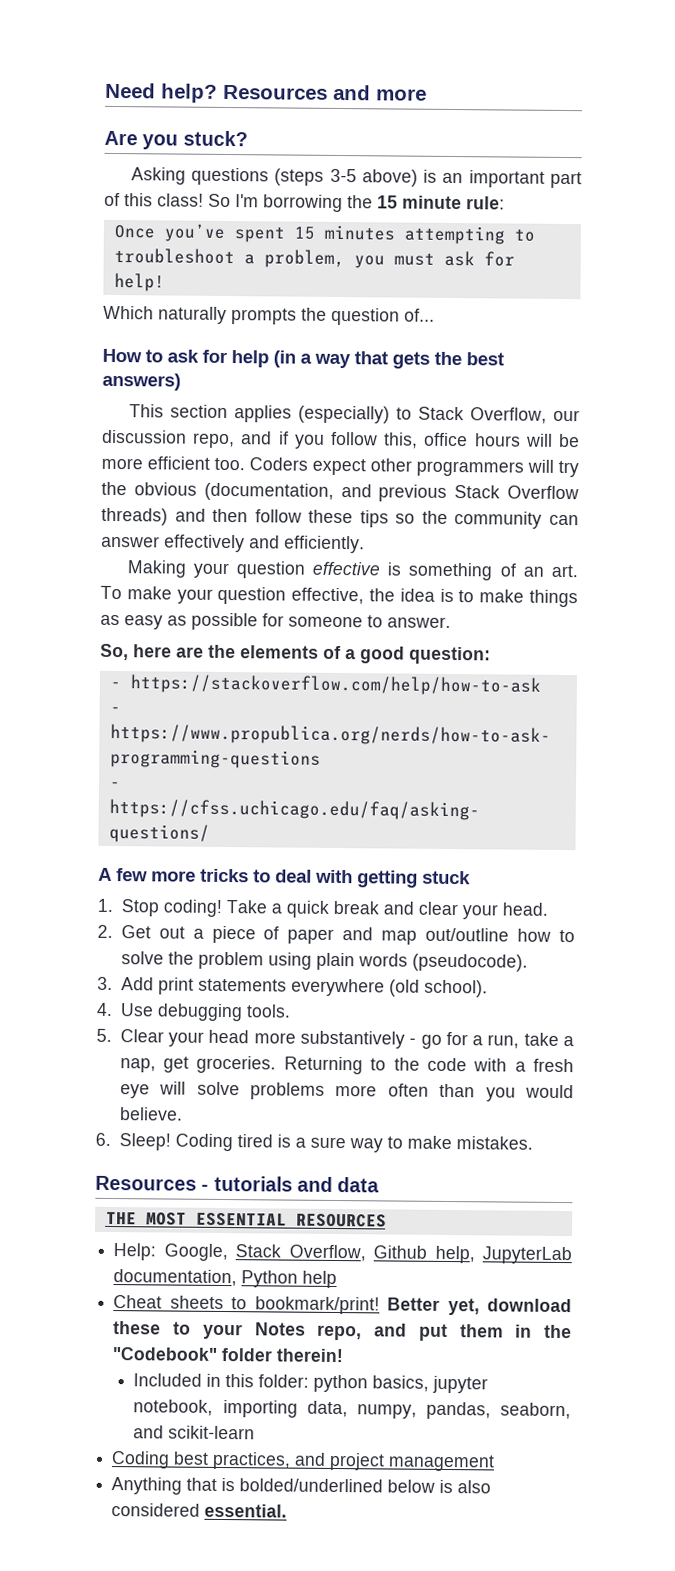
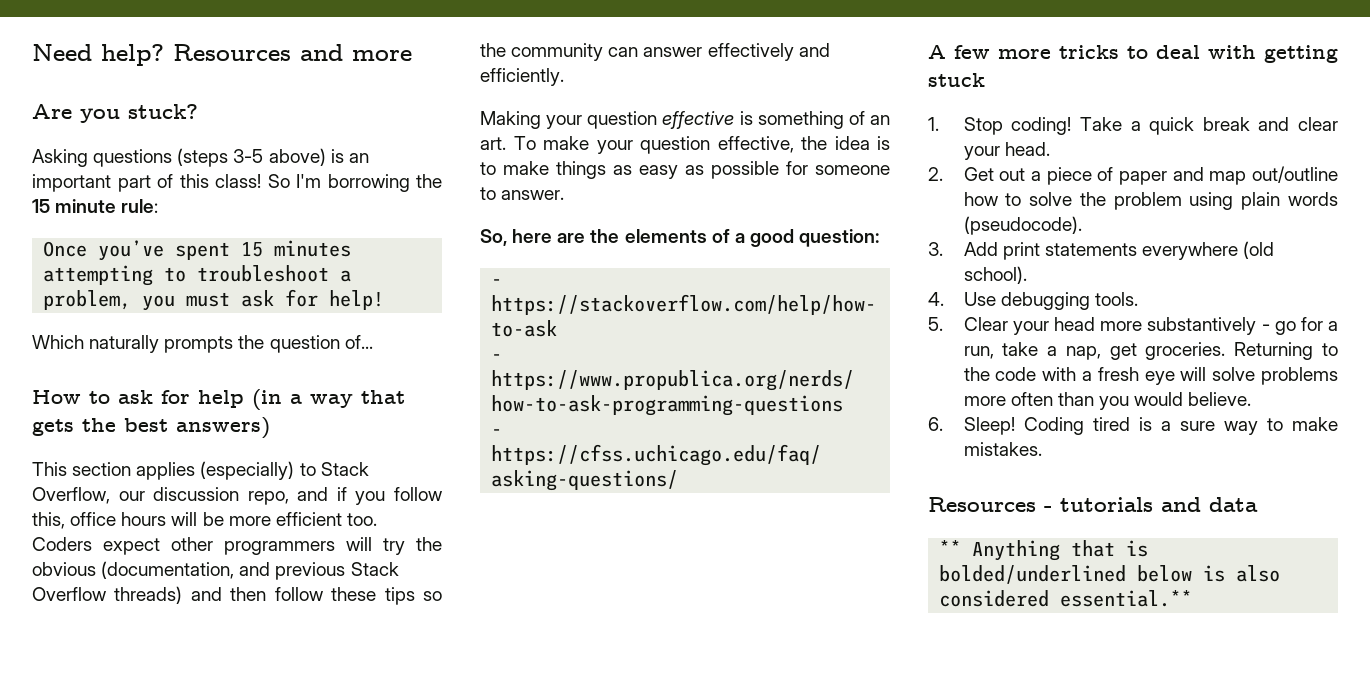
[105,1211,387,1228] [113,1243,572,1265] [113,1269,338,1289] [113,1295,572,1316] [113,1321,572,1341] [112,1347,344,1363] [133,1373,489,1394] [133,1399,571,1420] [133,1425,256,1440] [111,1451,496,1472] THE MOST ESSENTIAL RESOURCES // Help: Google, Stack Overflow, Github help, JupyterLab documentation, Python help // Cheat sheets to bookmark/print! Better yet, download these to your Notes repo, and put them in the "Codebook" folder therein! // Included in this folder: python basics, jupyter notebook, importing data, numpy, pandas, seaborn, and scikit-learn // Coding best practices, and project management // -> [939,540,962,556] **
[204,1503,288,1518] essential. -> [1060,590,1193,607] essential.**

